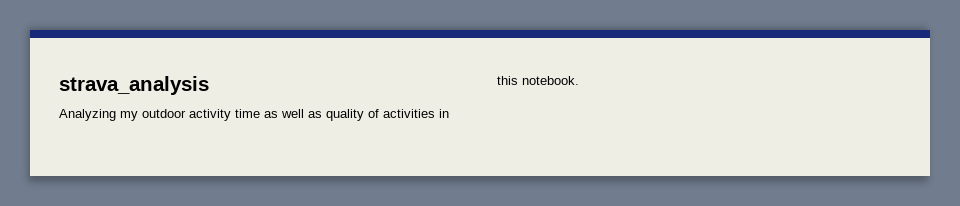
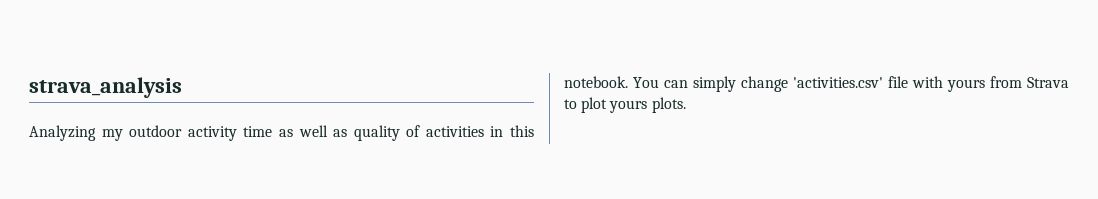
(579, 80) none -> [633,76,1069,92] [564,97,686,113] You can simply change 'activities.csv' file with yours from Strava to plot yours plots.

